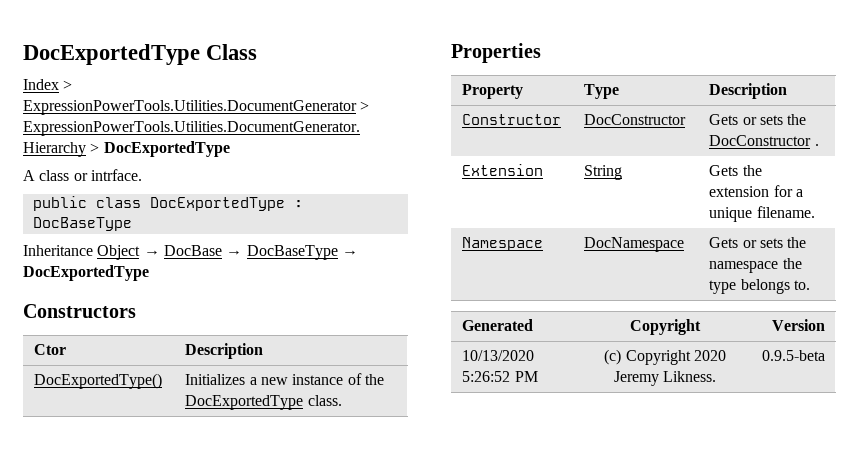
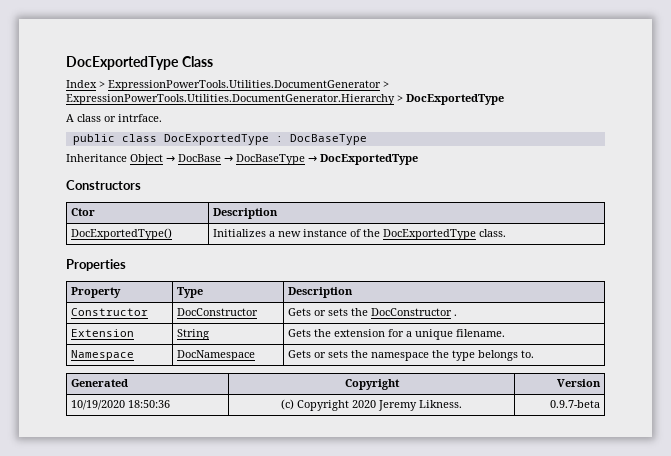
[462,350,535,361] [462,371,538,382] 10/13/2020 5:26:52 PM -> [71,400,171,410] 10/19/2020 18:50:36
[761,350,825,361] 0.9.5-beta -> [549,400,600,408] 0.9.7-beta

